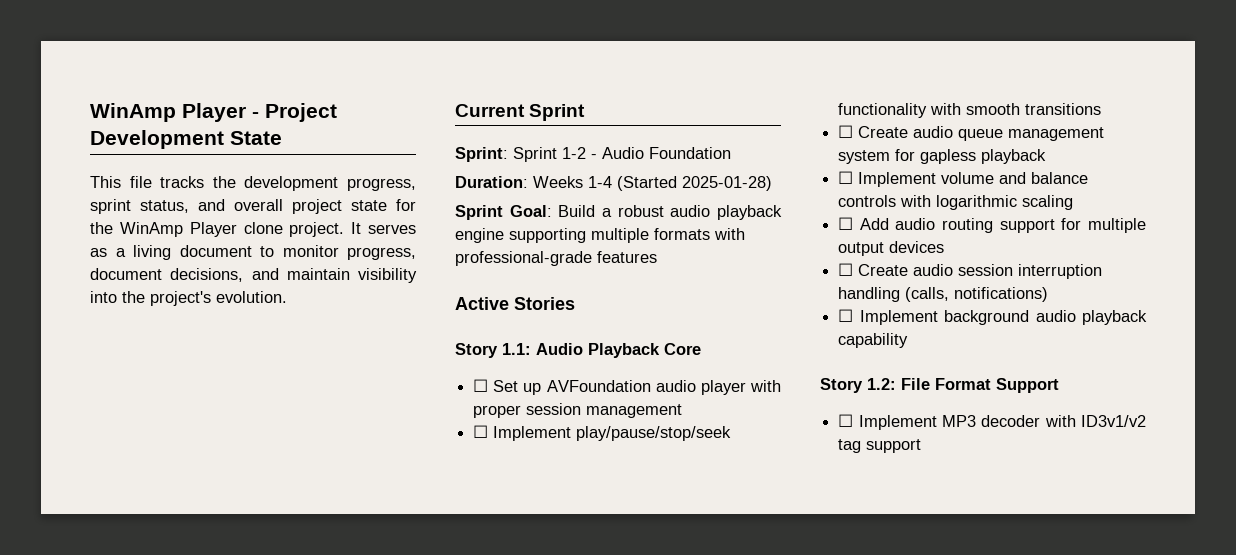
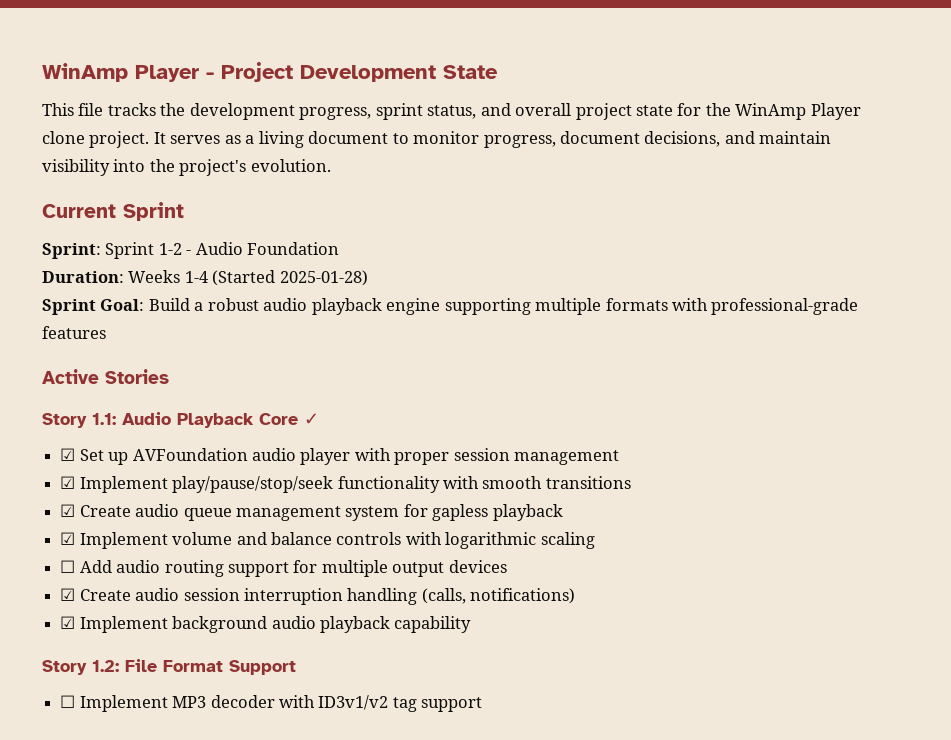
[473,379,489,392] // ☐ -> [304,413,319,425] [60,448,76,461] ✓ // ☑
[473,425,489,438] ☐ -> [60,476,76,489] ☑
[838,125,854,138] ☐ -> [60,504,76,517] ☑
[838,171,854,184] ☐ -> [60,532,76,545] ☑
[838,263,854,276] ☐ -> [60,588,76,601] ☑
[838,309,854,322] ☐ -> [60,616,76,629] ☑

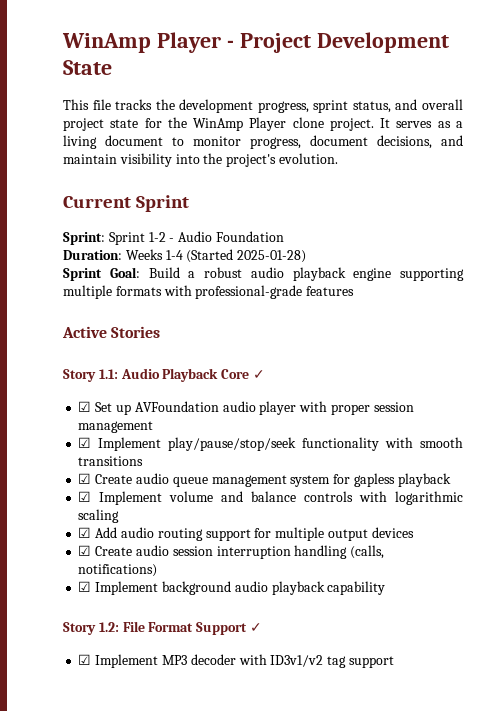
[60,560,76,573] ☐ -> [78,527,92,538] ☑
[60,695,76,708] // ☐ -> [249,623,262,632] [78,654,92,665] ✓ // ☑

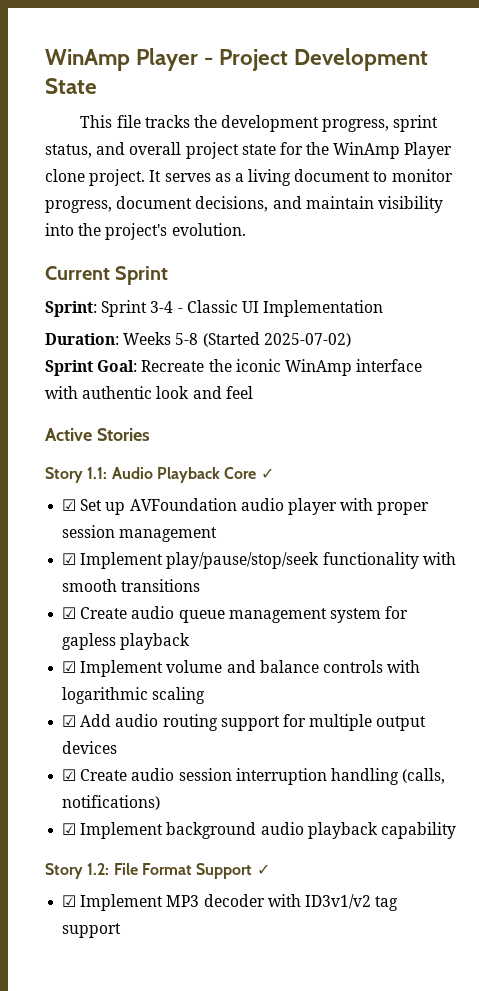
[148,231,284,242] 1-2 - Audio Foundation -> [150,300,384,317] 3-4 - Classic UI Implementation
[165,249,307,263] 1-4 (Started 2025-01-28) -> [175,332,351,347] 5-8 (Started 2025-07-02)
[148,267,464,281] [63,285,355,299] Build a robust audio playback engine supporting multiple formats with professional-grade features -> [141,359,423,376] [45,386,253,399] Recreate the iconic WinAmp interface with authentic look and feel

